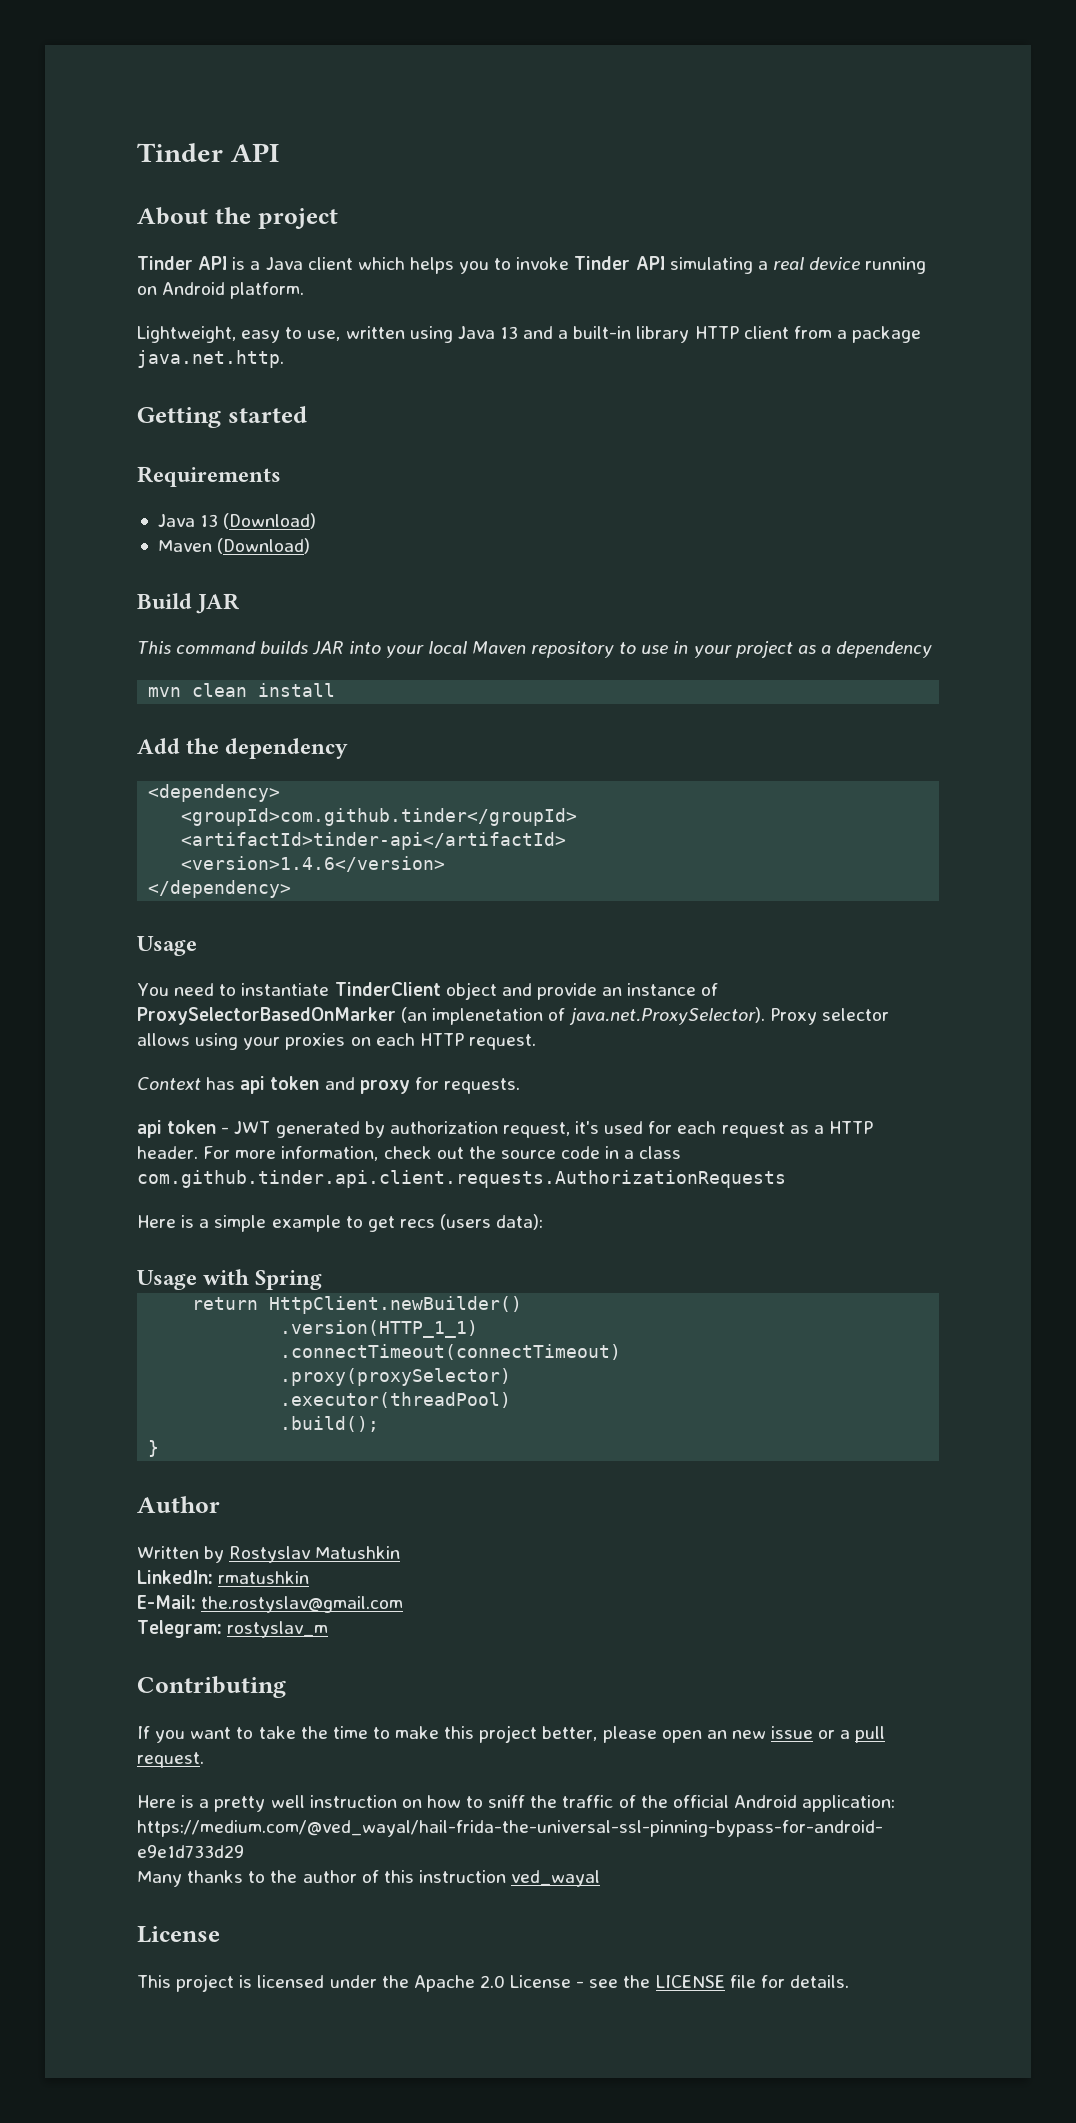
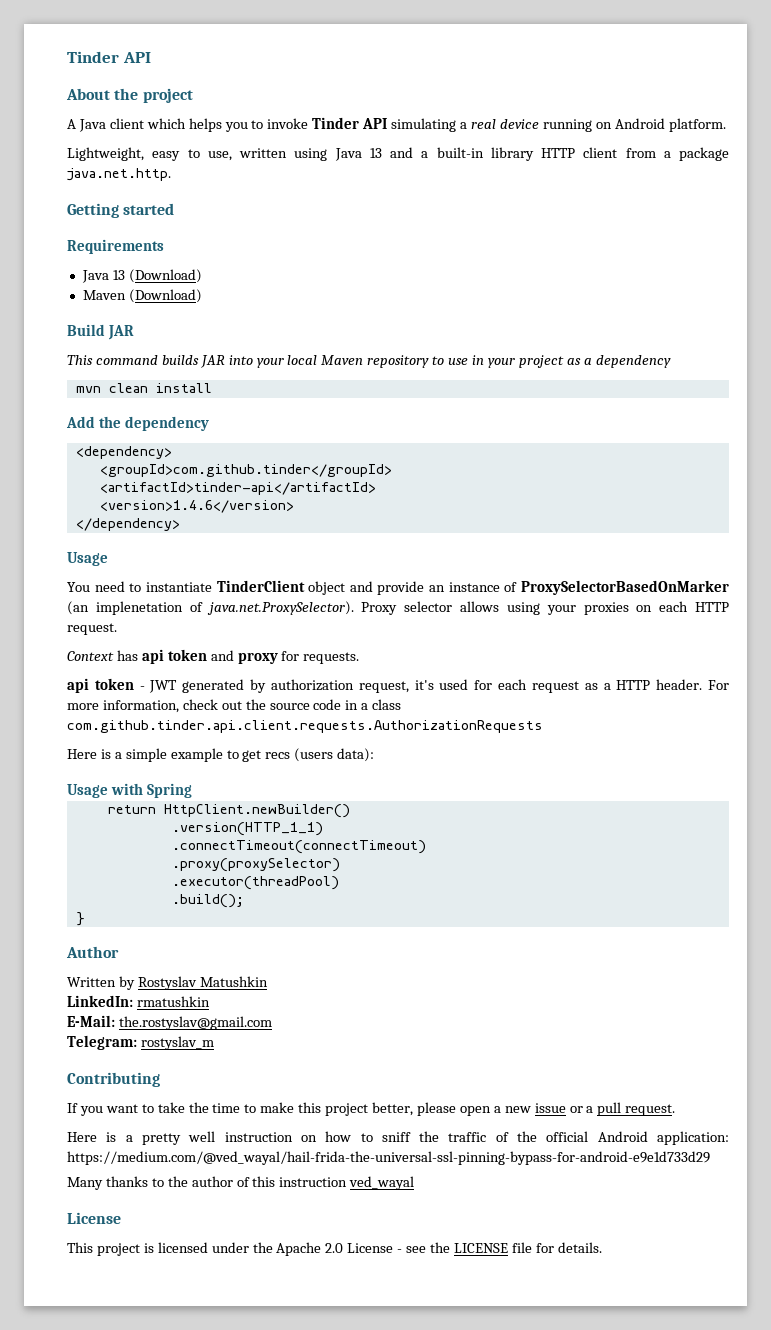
[137,256,261,270] Tinder API is a -> [67,119,76,129] A
[706,1730,727,1739] an -> [493,1106,501,1113] a

